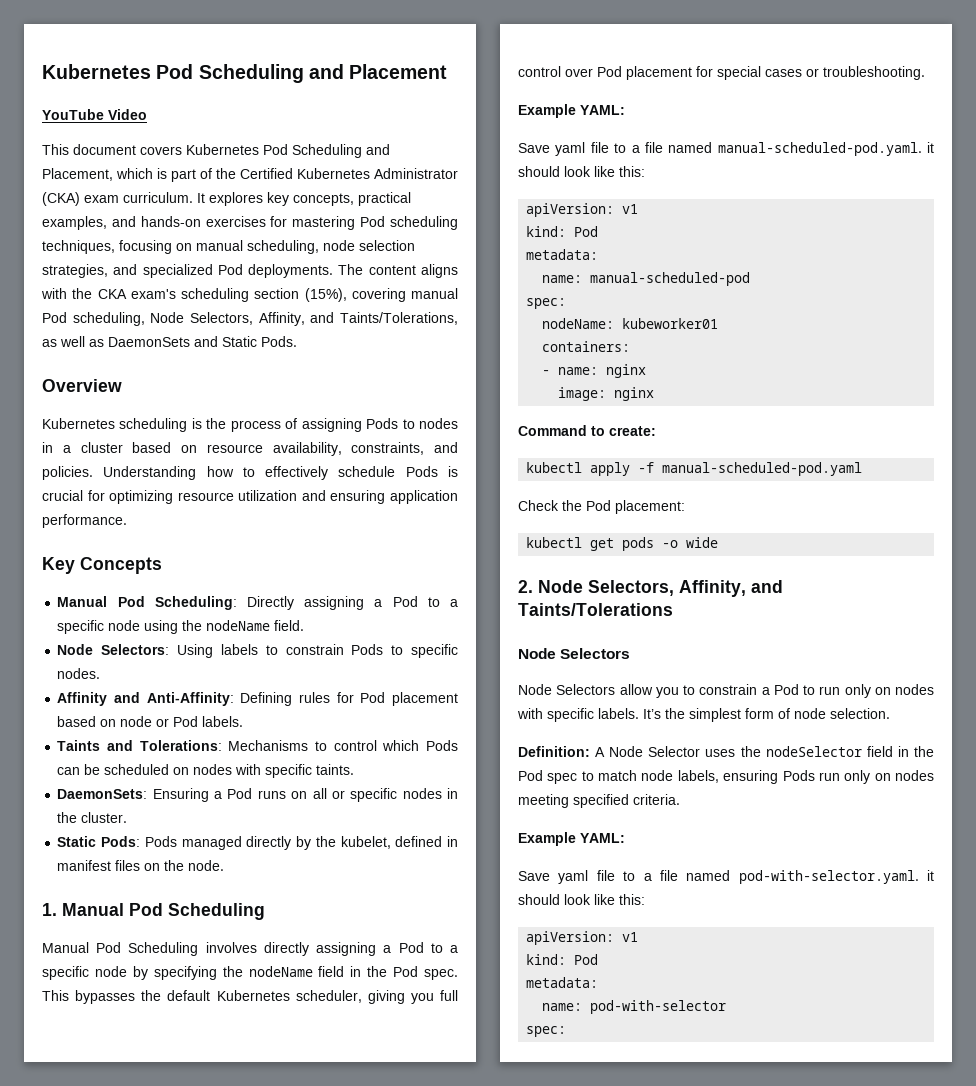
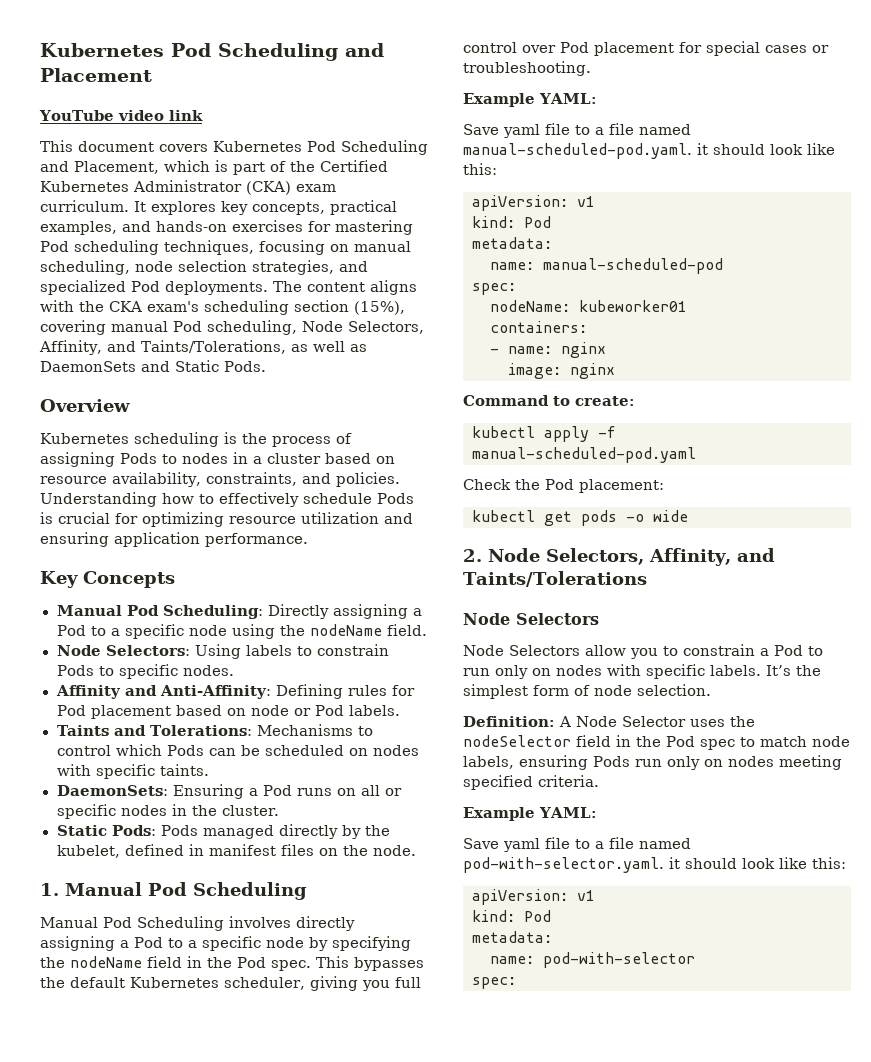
[108,109,147,120] Video -> [117,110,203,121] video link

